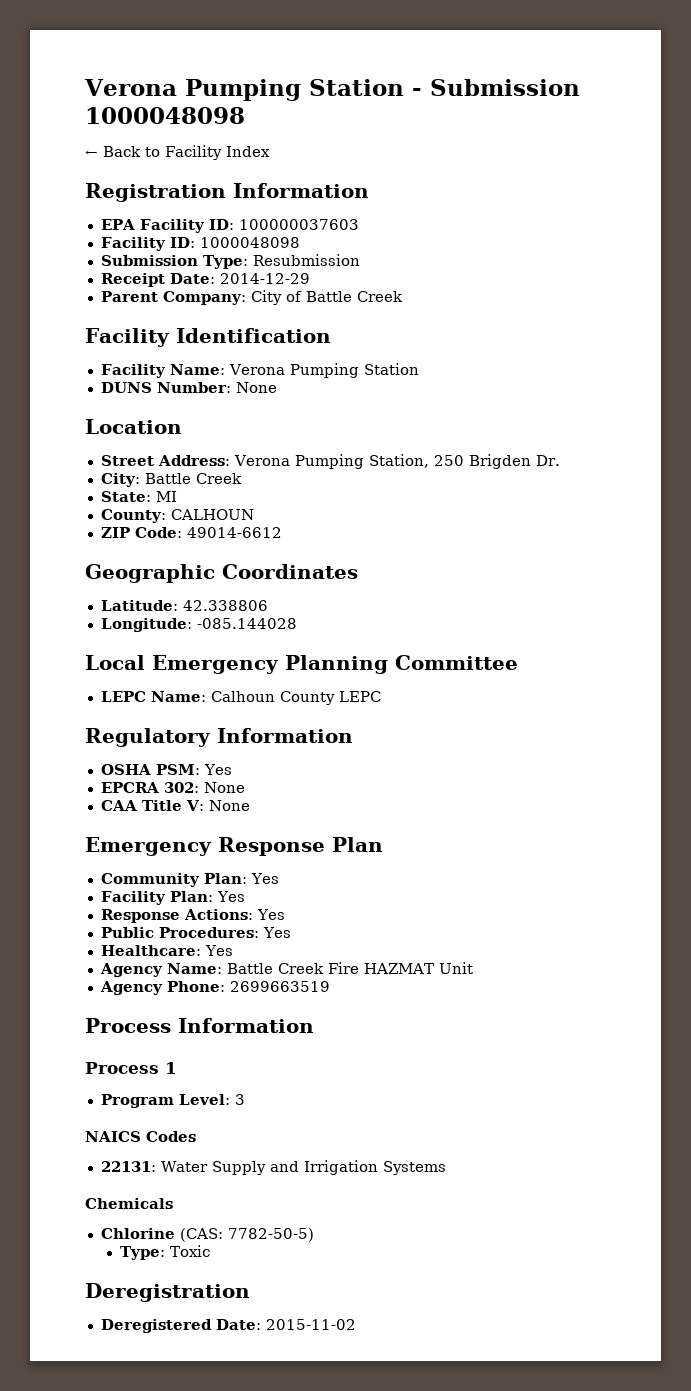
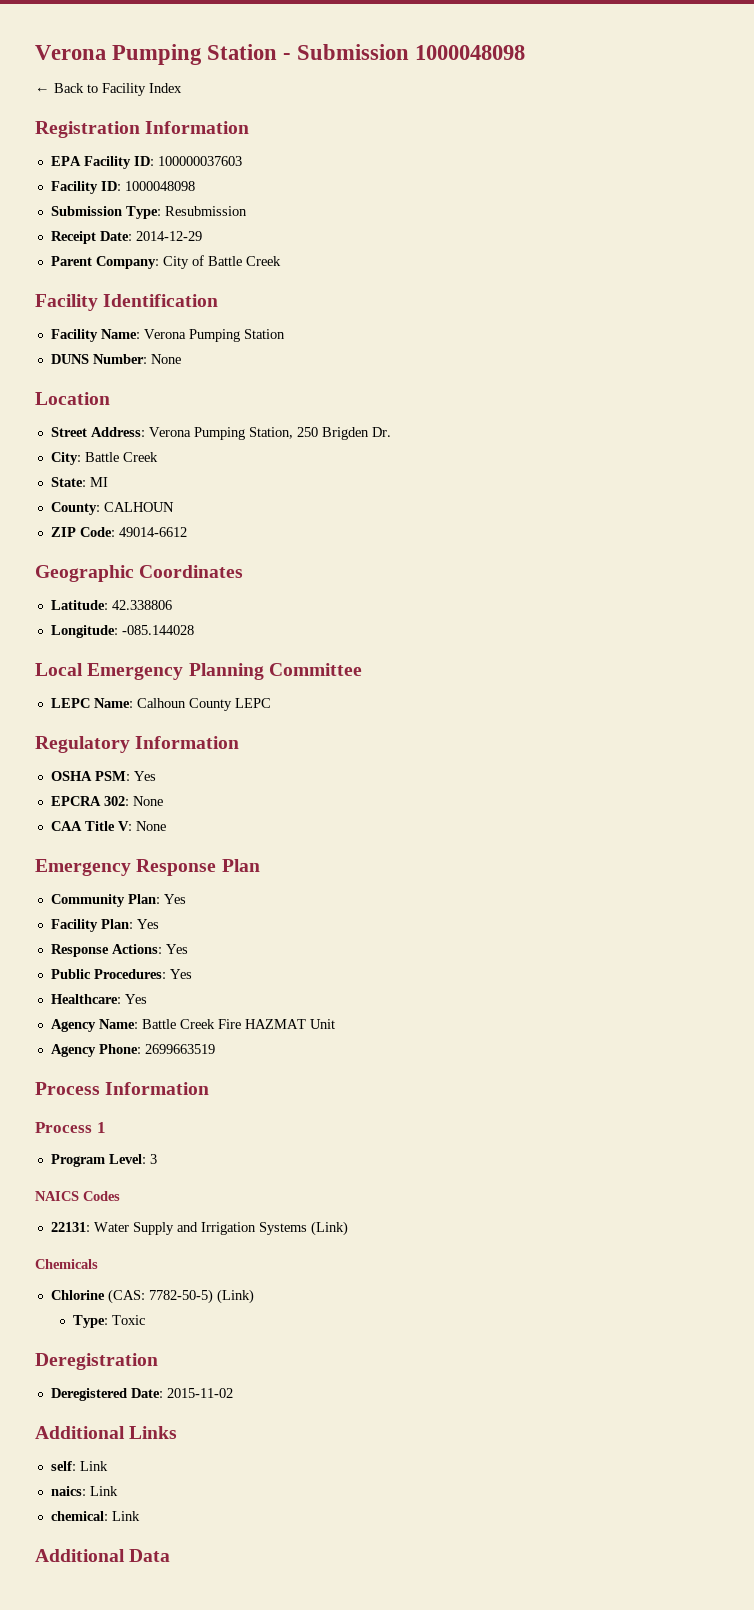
(446, 1168) none -> [310,1221,348,1236] (Link)
(314, 1235) none -> [216,1289,254,1304] (Link)
(356, 1324) none -> [35,1426,178,1439] [50,1461,108,1471] [50,1486,118,1496] [50,1511,140,1521] [35,1549,171,1562] // Additional Links // self: Link // naics: Link // chemical: Link // Additional Data

